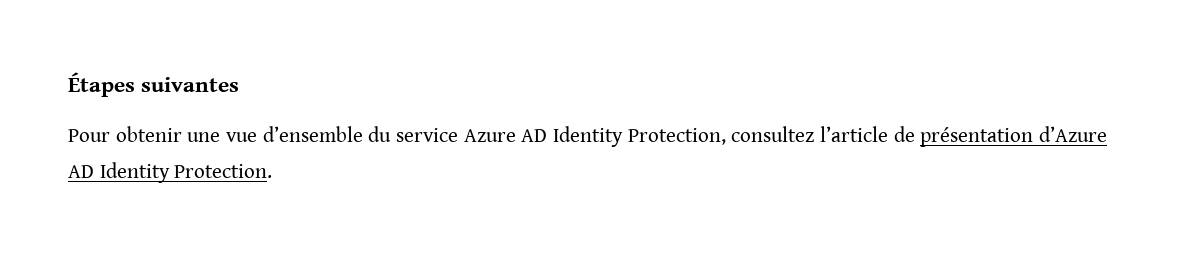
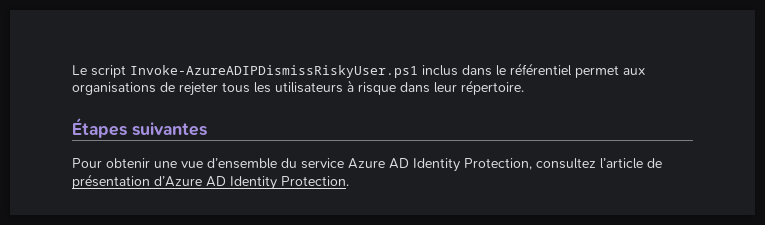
(68, 84) none -> [72,63,645,78] [72,80,524,96] Le script Invoke-AzureADIPDismissRiskyUser.ps1 inclus dans le référentiel permet aux organisations de rejeter tous les utilisateurs à risque dans leur répertoire. //

